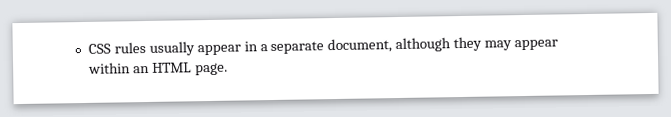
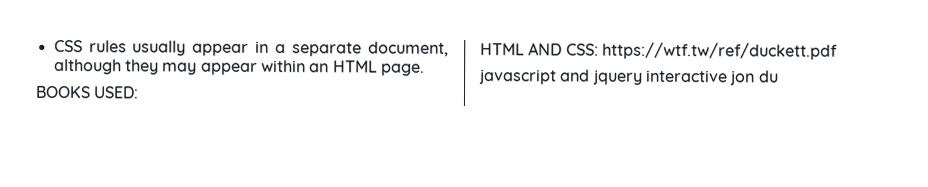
(228, 69) none -> [35,85,140,99] [480,41,838,60] [479,69,779,86] // BOOKS USED: // HTML AND CSS: https://wtf.tw/ref/duckett.pdf // javascript and jquery interactive jon du

